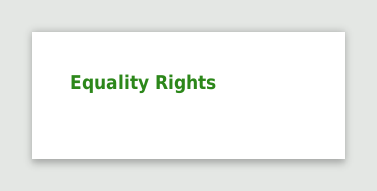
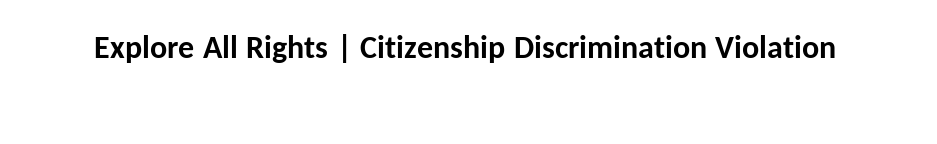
[70,74,216,94] Equality Rights -> [94,34,837,63] Explore All Rights | Citizenship Discrimination Violation

